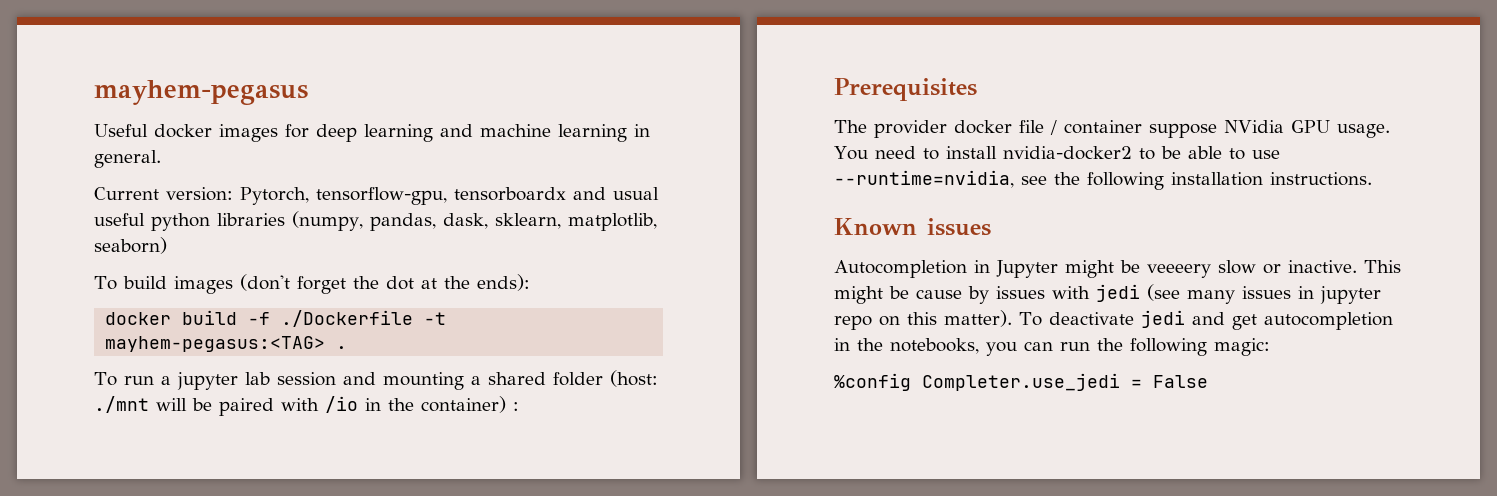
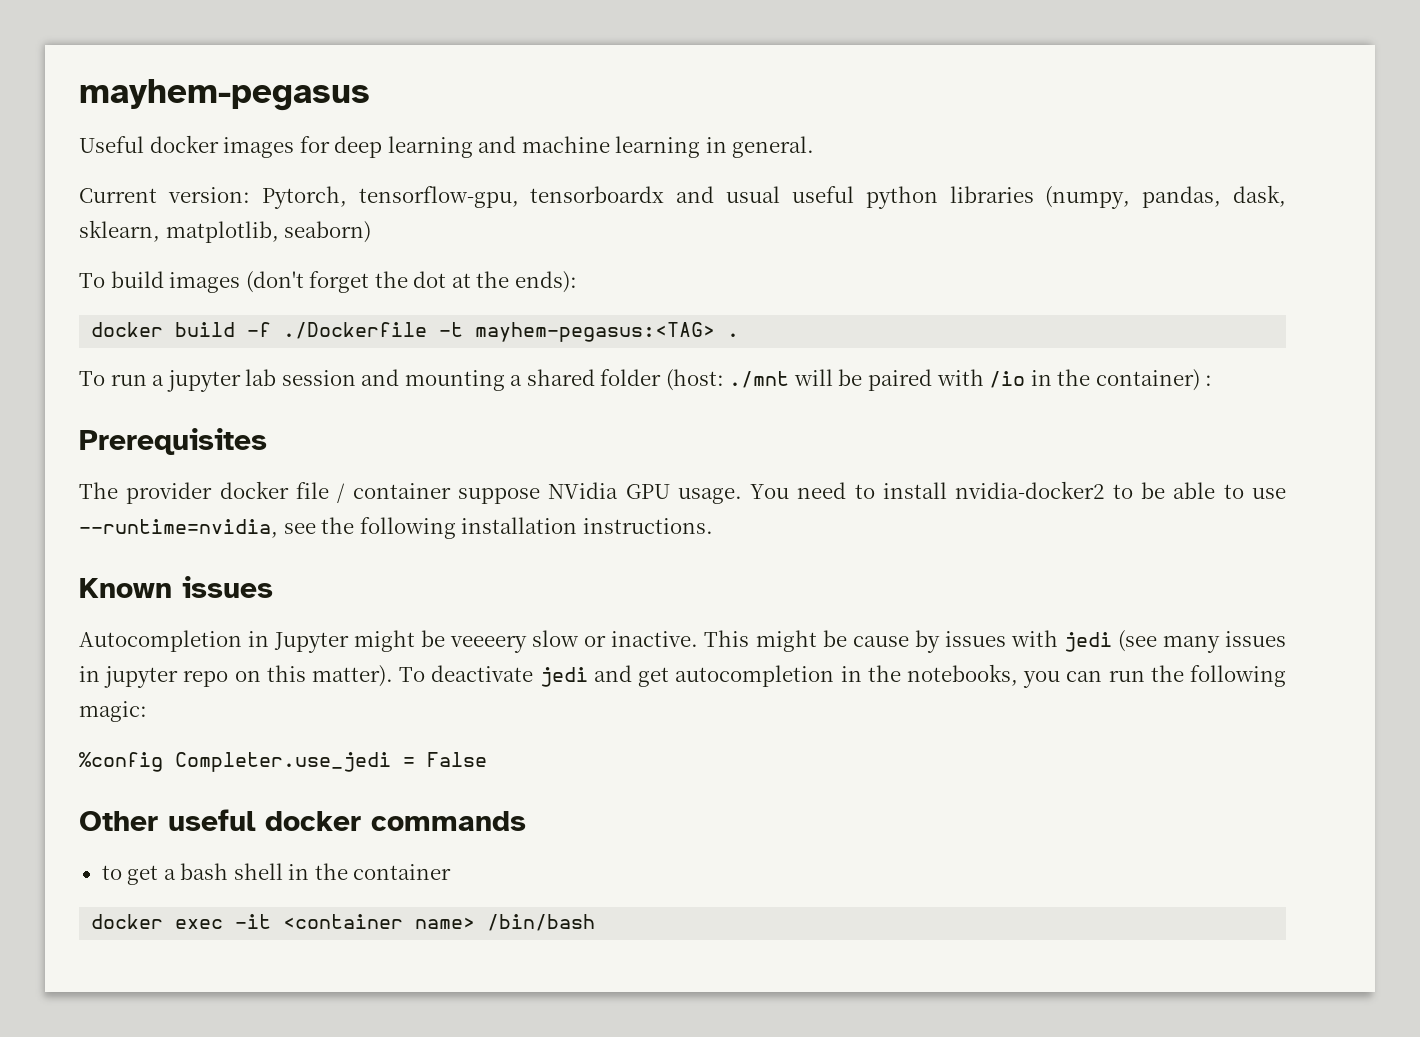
(1208, 381) none -> [79,809,526,831] [101,863,452,885] [91,914,596,931] // Other useful docker commands // to get a bash shell in the container // docker exec -it <container name> /bin/bash

